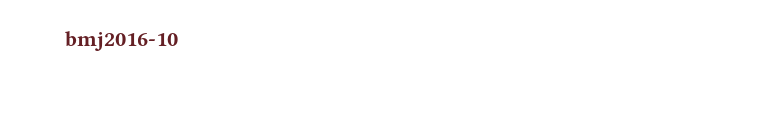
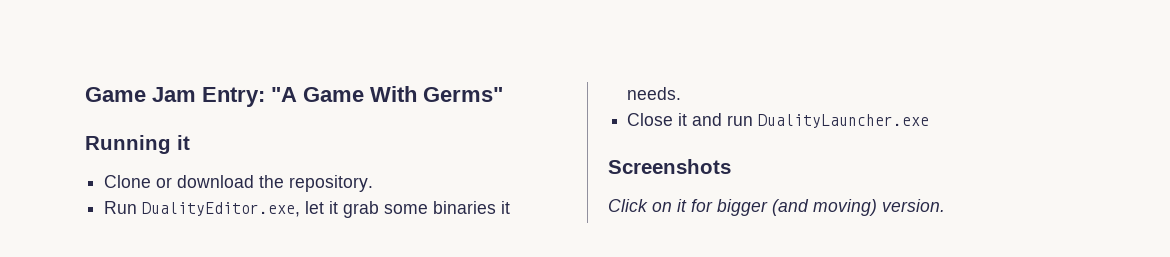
[65,31,178,51] bmj2016-10 -> [85,86,503,107] [85,135,190,154] [104,175,374,192] [104,201,511,218] [627,87,682,100] [627,113,930,128] [608,159,731,174] [608,199,945,216] Game Jam Entry: "A Game With Germs" // Running it // Clone or download the repository. // Run DualityEditor.exe, let it grab some binaries it needs. // Close it and run DualityLauncher.exe // Screenshots // Click on it for bigger (and moving) version.

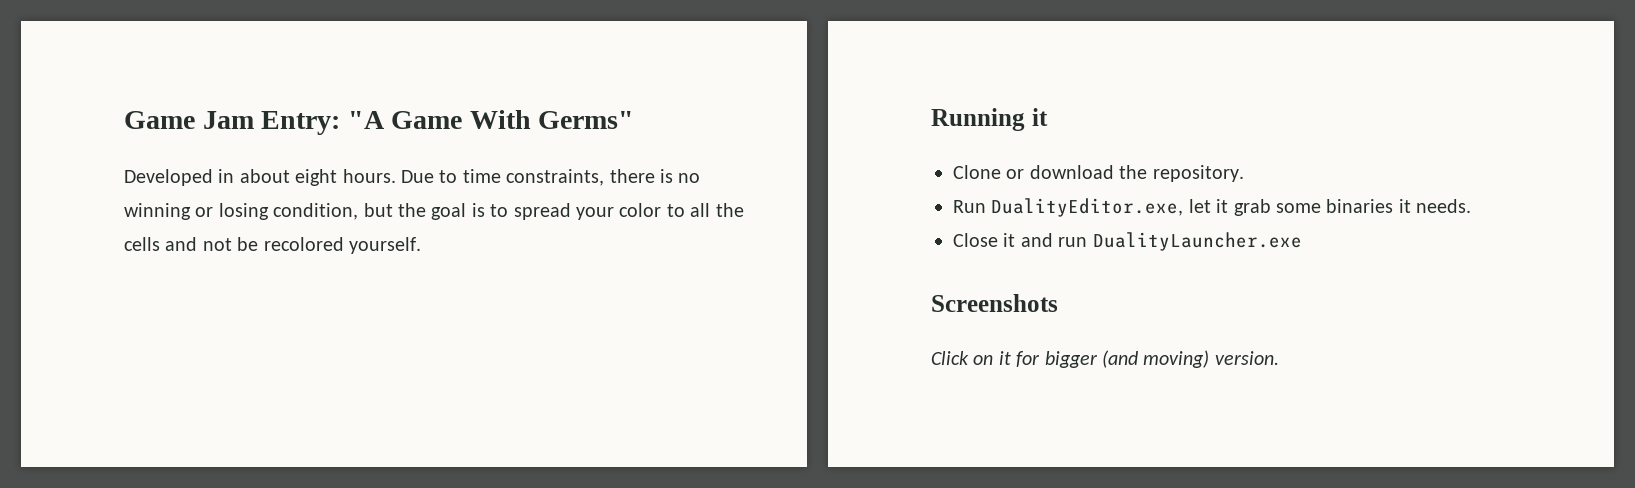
(503, 94) none -> [124,169,701,186] [124,203,744,220] [124,237,421,254] // Developed in about eight hours. Due to time constraints, there is no winning or losing condition, but the goal is to spread your color to all the cells and not be recolored yourself.

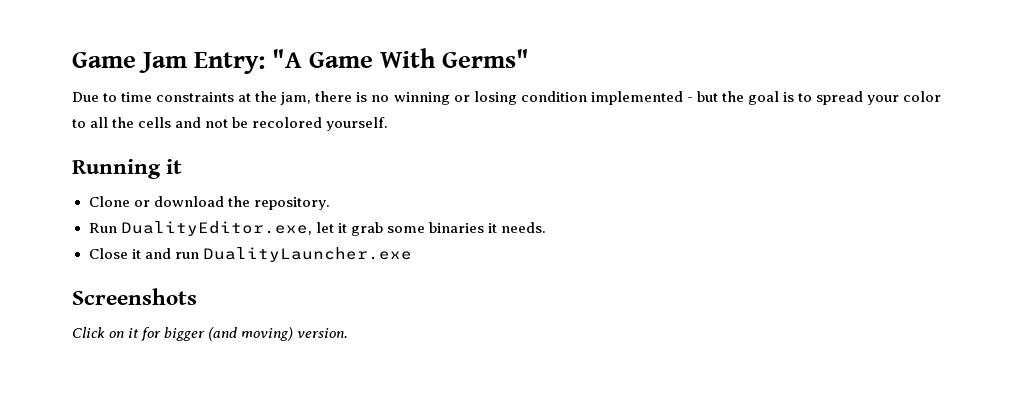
[124,169,605,186] Developed in about eight hours. Due to time constraints, -> [72,91,312,105] Due to time constraints at the jam,
[273,203,359,220] condition, -> [520,91,693,105] condition implemented -

